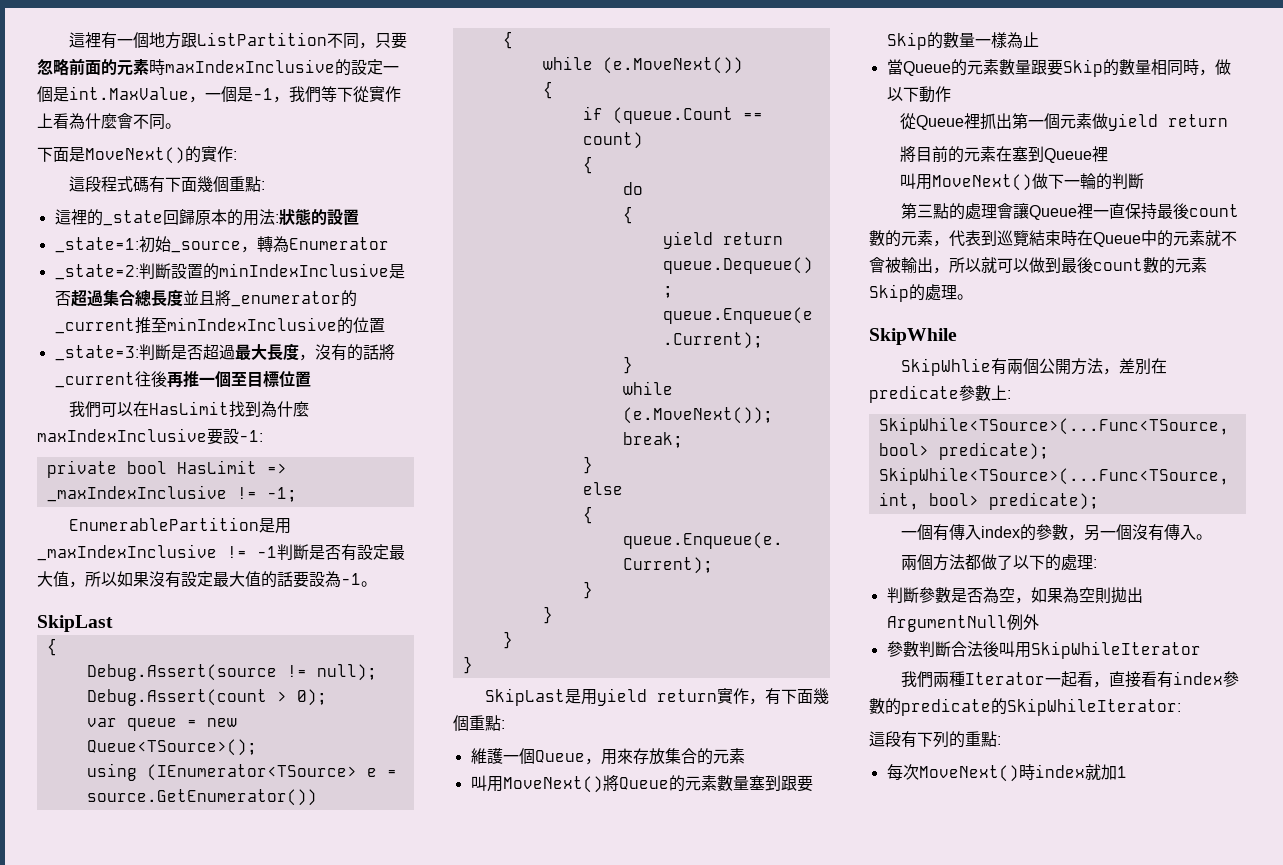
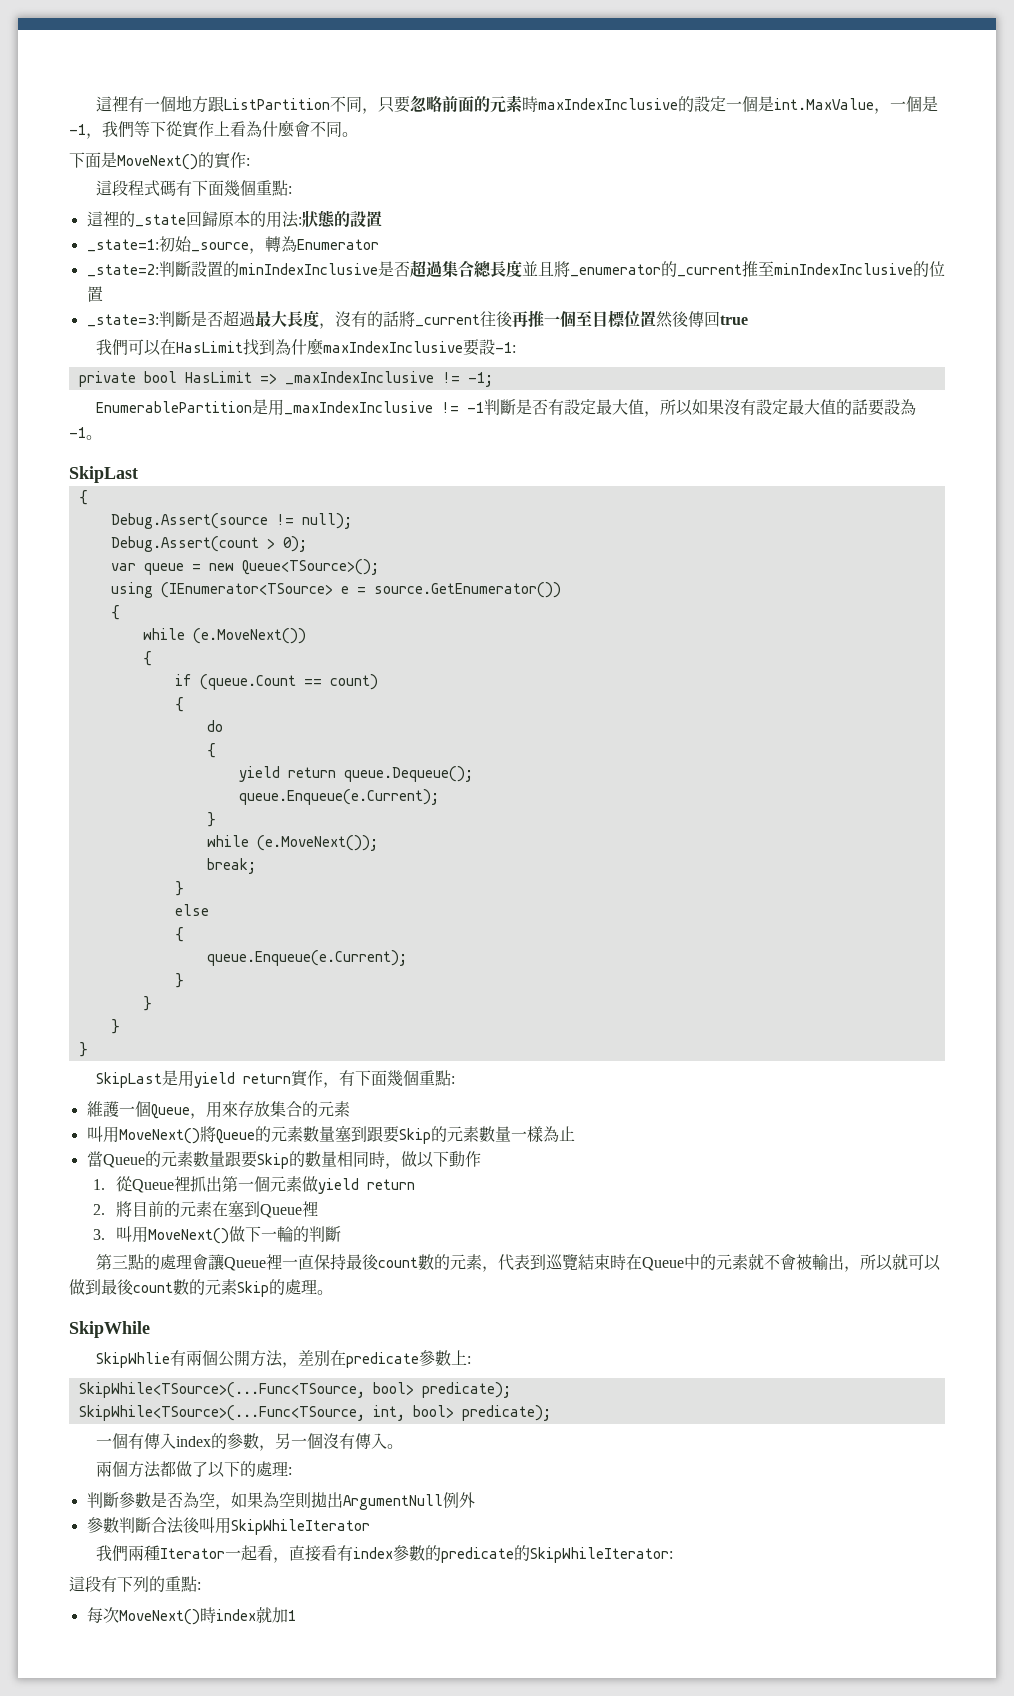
(311, 379) none -> [655,311,748,328] 然後傳回true
(943, 40) none -> [446,1126,479,1142] 元素
(951, 94) none -> [92,1179,105,1190] 1.
(1229, 120) none -> [92,1204,105,1215] 2.
(1109, 154) none -> [92,1229,105,1240] 3.

